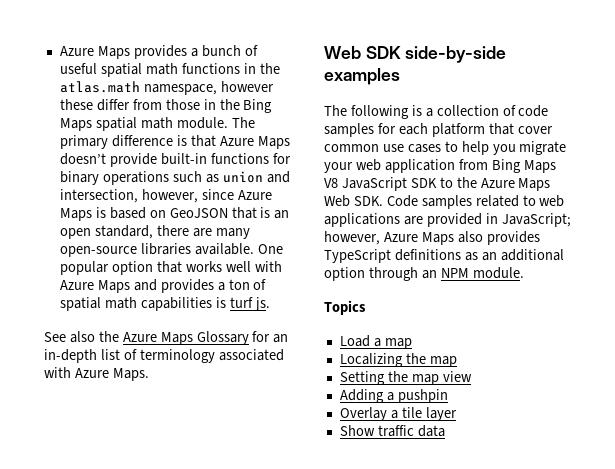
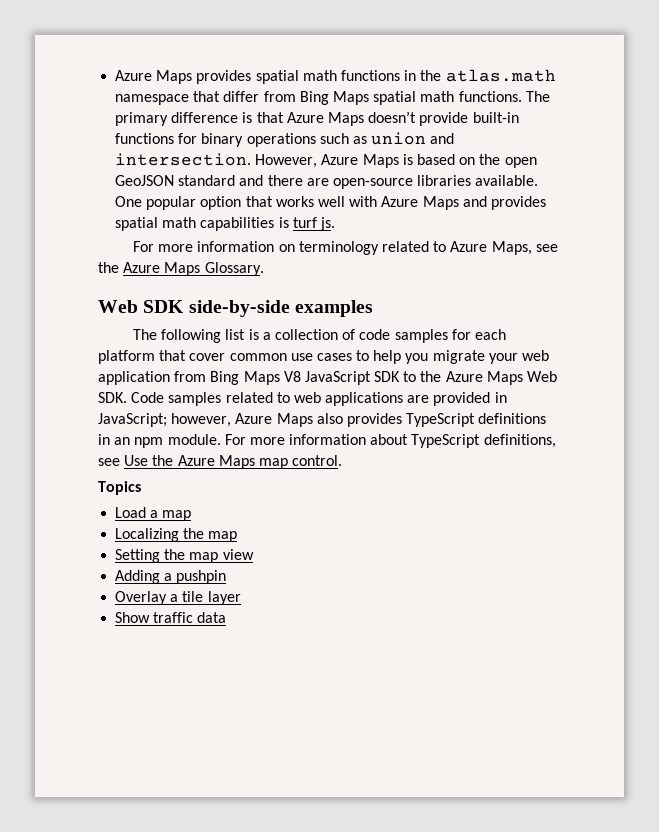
[190,45,258,57] [59,63,97,74] a bunch of useful -> (252, 77) none
[143,81,274,95] [59,99,240,111] namespace, however these differ from those in the -> [115,91,296,105] namespace that differ from
[176,117,228,129] module. -> [458,91,522,102] functions.
[59,189,234,203] intersection, however, since -> [115,153,318,168] intersection. However,
[169,207,290,219] [59,225,153,239] GeoJSON that is an open standard, -> [479,154,537,168] [115,175,264,186] the open GeoJSON standard and
[215,228,250,239] many -> (329, 182) none
[217,279,267,291] a ton of -> (546, 203) none
[44,331,289,345] [44,349,284,363] [44,367,149,381] See also the Azure Maps Glossary for an in-depth list of terminology associated with Azure Maps. -> [133,241,558,255] [98,262,264,276] For more information on terminology related to Azure Maps, see the Azure Maps Glossary.
(409, 112) none -> [225,329,246,340] list
[464,249,564,261] [324,267,524,281] as an additional option through an NPM module. -> [98,434,556,448] [98,455,343,469] in an npm module. For more information about TypeScript definitions, see Use the Azure Maps map control.

